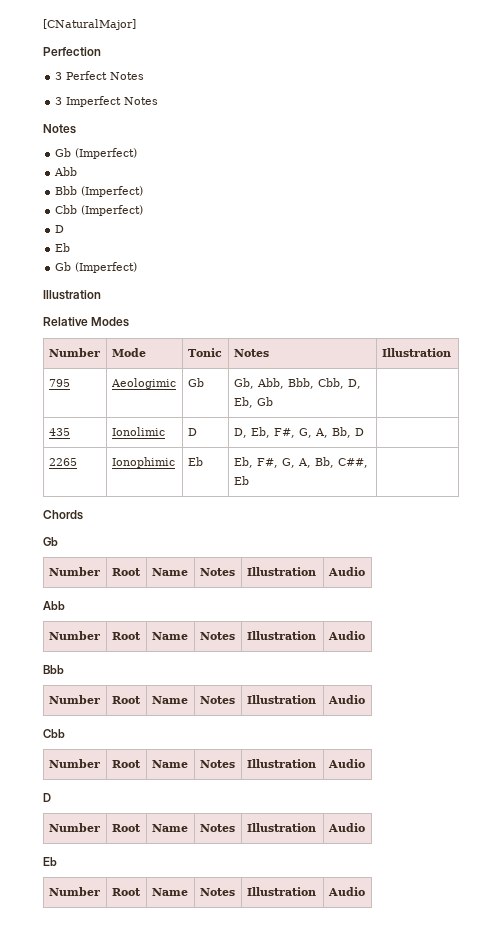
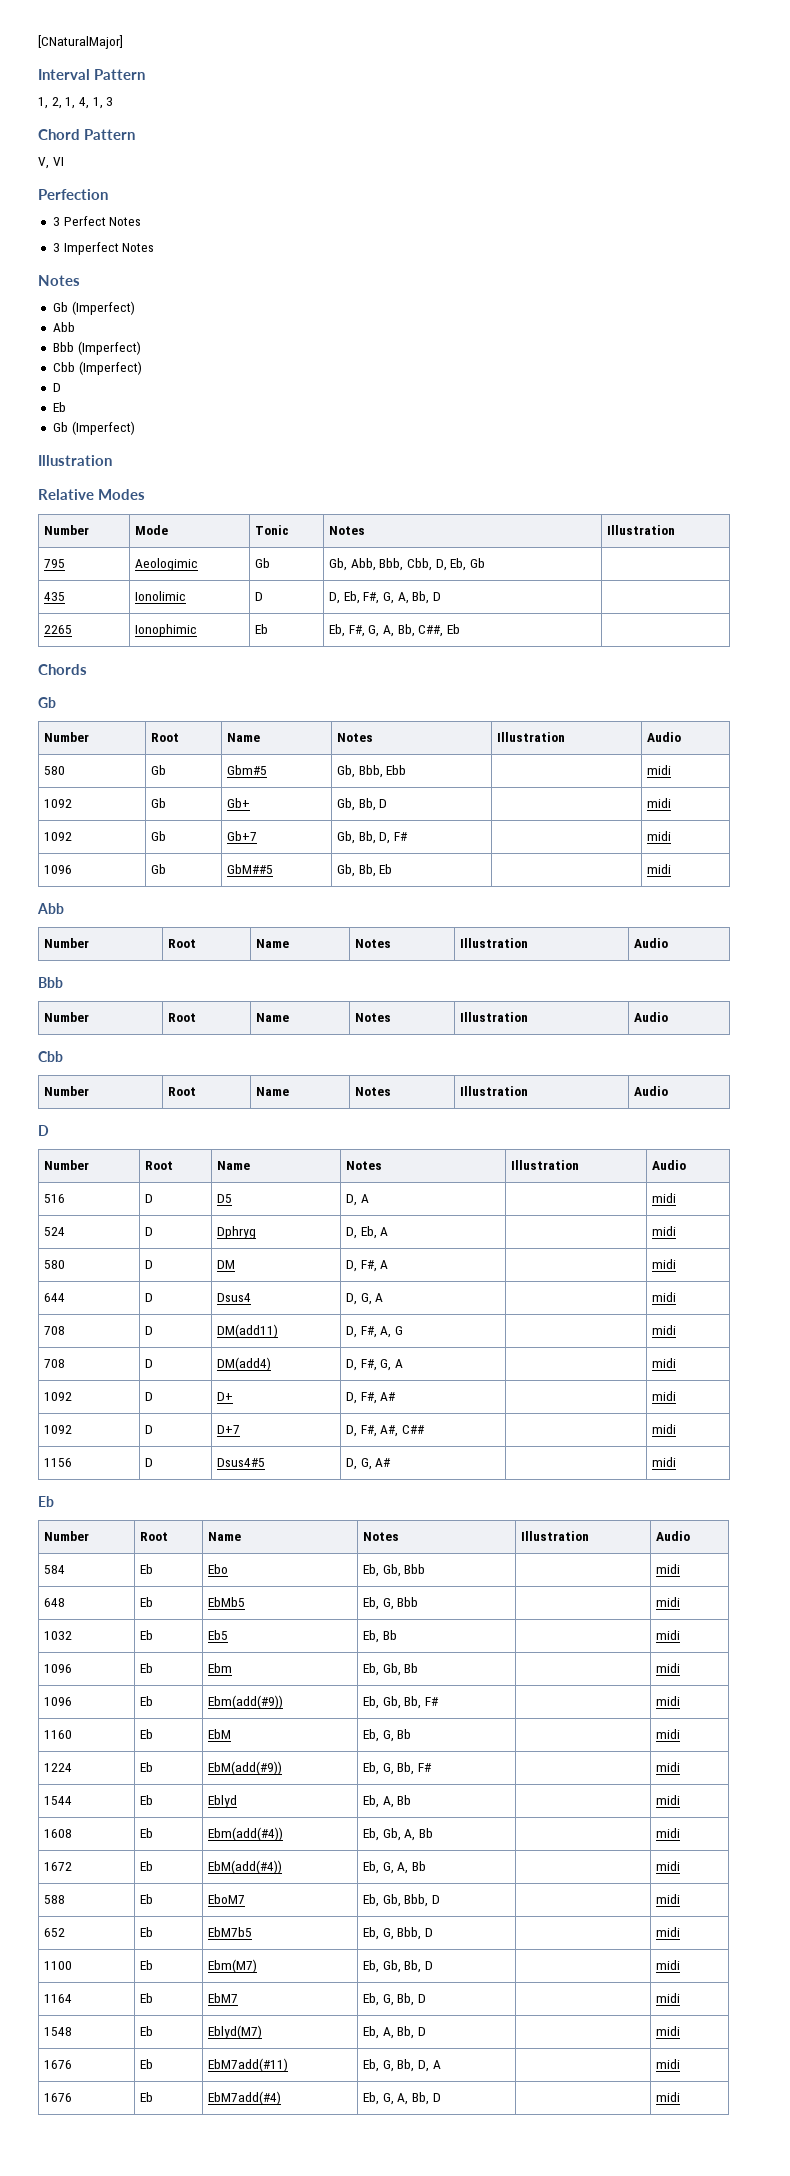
(136, 24) none -> [38,69,145,80] [38,97,114,109] [38,129,135,140] [38,157,64,169] // Interval Pattern // 1, 2, 1, 4, 1, 3 // Chord Pattern // V, VI
(365, 571) none -> [43,766,65,775] [150,765,166,775] [226,765,267,775] [336,765,407,778] [646,765,671,775] [43,799,72,808] [150,798,166,808] [226,798,250,808] [336,798,388,811] [646,798,671,808] [43,832,72,841] [150,831,166,841] [226,831,257,841] [336,831,408,844] [646,831,671,841] [43,865,72,874] [150,864,166,874] [226,864,273,874] [336,864,393,877] [646,864,671,874] // 580 | Gb | Gbm#5 | Gb, Bbb, Ebb | | midi // 1092 | Gb | Gb+ | Gb, Bb, D | | midi // 1092 | Gb | Gb+7 | Gb, Bb, D, F# | | midi // 1096 | Gb | GbM##5 | Gb, Bb, Eb | | midi
(365, 827) none -> [43,1194,65,1203] [144,1194,153,1203] [216,1194,232,1203] [345,1194,369,1206] [651,1193,676,1203] [43,1227,65,1236] [144,1227,153,1236] [216,1226,256,1239] [345,1226,389,1239] [651,1226,676,1236] [43,1260,65,1269] [144,1260,153,1269] [216,1260,235,1269] [345,1260,389,1272] [651,1259,676,1269] [43,1293,65,1302] [144,1293,153,1302] [216,1293,251,1302] [345,1293,384,1305] [651,1292,676,1302] [43,1326,65,1335] [144,1326,153,1335] [216,1324,278,1338] [345,1326,403,1338] [651,1325,676,1335] [43,1359,65,1368] [144,1359,153,1368] [216,1357,271,1371] [345,1359,403,1371] [651,1358,676,1368] [43,1392,72,1401] [144,1392,153,1401] [216,1392,233,1401] [345,1392,397,1404] [651,1391,676,1401] [43,1425,72,1434] [144,1425,153,1434] [216,1425,240,1434] [345,1425,425,1437] [651,1424,676,1434] [43,1458,72,1467] [144,1458,153,1467] [216,1458,265,1467] [345,1458,392,1470] [651,1457,676,1467] // 516 | D | D5 | D, A | | midi // 524 | D | Dphryg | D, Eb, A | | midi // 580 | D | DM | D, F#, A | | midi // 644 | D | Dsus4 | D, G, A | | midi // 708 | D | DM(add11) | D, F#, A, G | | midi // 708 | D | DM(add4) | D, F#, G, A | | midi // 1092 | D | D+ | D, F#, A# | | midi // 1092 | D | D+7 | D, F#, A#, C## | | midi // 1156 | D | Dsus4#5 | D, G, A# | | midi
(365, 891) none -> [43,1565,65,1574] [139,1564,153,1574] [207,1564,228,1574] [362,1564,426,1577] [655,1564,680,1574] [43,1598,65,1607] [139,1597,153,1607] [207,1597,245,1607] [362,1597,419,1610] [655,1597,680,1607] [43,1631,72,1640] [139,1630,153,1640] [207,1630,228,1640] [362,1630,397,1643] [655,1630,680,1640] [43,1664,72,1673] [139,1663,153,1673] [207,1663,232,1673] [362,1663,419,1676] [655,1663,680,1673] [43,1697,72,1706] [139,1696,153,1706] [207,1695,283,1709] [362,1696,439,1709] [655,1696,680,1706] [43,1730,72,1739] [139,1729,153,1739] [207,1729,231,1739] [362,1729,412,1742] [655,1729,680,1739] [43,1763,72,1772] [139,1762,153,1772] [207,1761,282,1775] [362,1762,432,1775] [655,1762,680,1772] [43,1796,72,1805] [139,1795,153,1805] [207,1795,237,1808] [362,1795,412,1808] [655,1795,680,1805] [43,1829,72,1838] [139,1828,153,1838] [207,1827,283,1841] [362,1828,433,1841] [655,1828,680,1838] [43,1862,72,1871] [139,1861,153,1871] [207,1860,282,1874] [362,1861,426,1874] [655,1861,680,1871] [43,1895,65,1904] [139,1894,153,1904] [207,1894,245,1904] [362,1894,440,1907] [655,1894,680,1904] [43,1928,65,1937] [139,1927,153,1937] [207,1927,252,1937] [362,1927,433,1940] [655,1927,680,1937] [43,1961,72,1970] [139,1960,153,1970] [207,1959,257,1973] [362,1960,433,1973] [655,1960,680,1970] [43,1994,72,2003] [139,1993,153,2003] [207,1993,238,2003] [362,1993,426,2006] [655,1993,680,2003] [43,2027,72,2036] [139,2026,153,2036] [207,2025,262,2039] [362,2026,426,2039] [655,2026,680,2036] [43,2060,72,2069] [139,2059,153,2069] [207,2058,288,2072] [362,2059,441,2072] [655,2059,680,2069] [43,2093,72,2102] [139,2092,153,2102] [207,2091,281,2105] [362,2092,441,2105] [655,2092,680,2102] // 584 | Eb | Ebo | Eb, Gb, Bbb | | midi // 648 | Eb | EbMb5 | Eb, G, Bbb | | midi // 1032 | Eb | Eb5 | Eb, Bb | | midi // 1096 | Eb | Ebm | Eb, Gb, Bb | | midi // 1096 | Eb | Ebm(add(#9)) | Eb, Gb, Bb, F# | | midi // 1160 | Eb | EbM | Eb, G, Bb | | midi // 1224 | Eb | EbM(add(#9)) | Eb, G, Bb, F# | | midi // 1544 | Eb | Eblyd | Eb, A, Bb | | midi // 1608 | Eb | Ebm(add(#4)) | Eb, Gb, A, Bb | | midi // 1672 | Eb | EbM(add(#4)) | Eb, G, A, Bb | | midi // 588 | Eb | EboM7 | Eb, Gb, Bbb, D | | midi // 652 | Eb | EbM7b5 | Eb, G, Bbb, D | | midi // 1100 | Eb | Ebm(M7) | Eb, Gb, Bb, D | | midi // 1164 | Eb | EbM7 | Eb, G, Bb, D | | midi // 1548 | Eb | Eblyd(M7) | Eb, A, Bb, D | | midi // 1676 | Eb | EbM7add(#11) | Eb, G, Bb, D, A | | midi // 1676 | Eb | EbM7add(#4) | Eb, G, A, Bb, D | | midi

